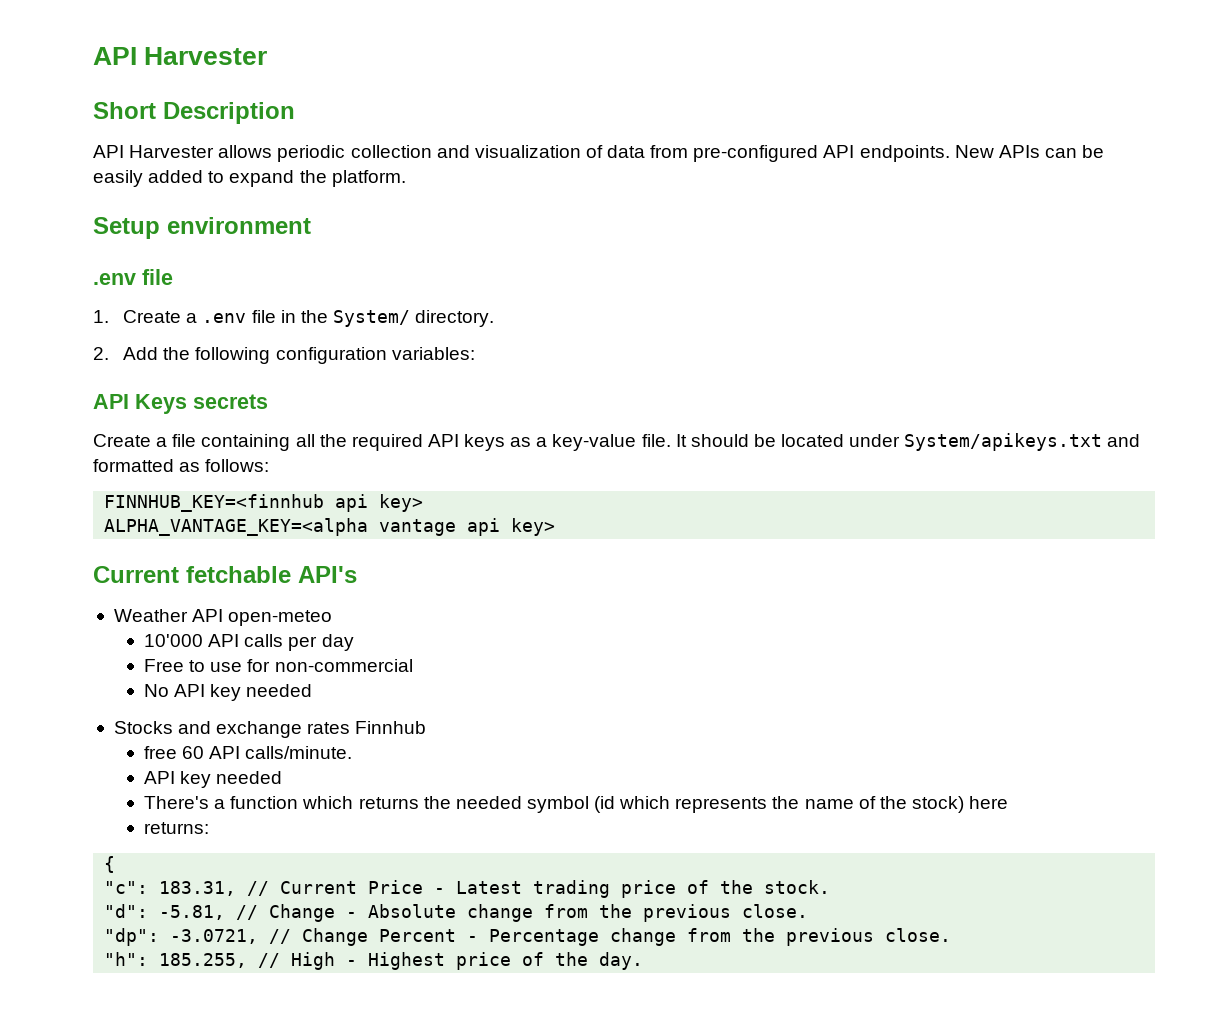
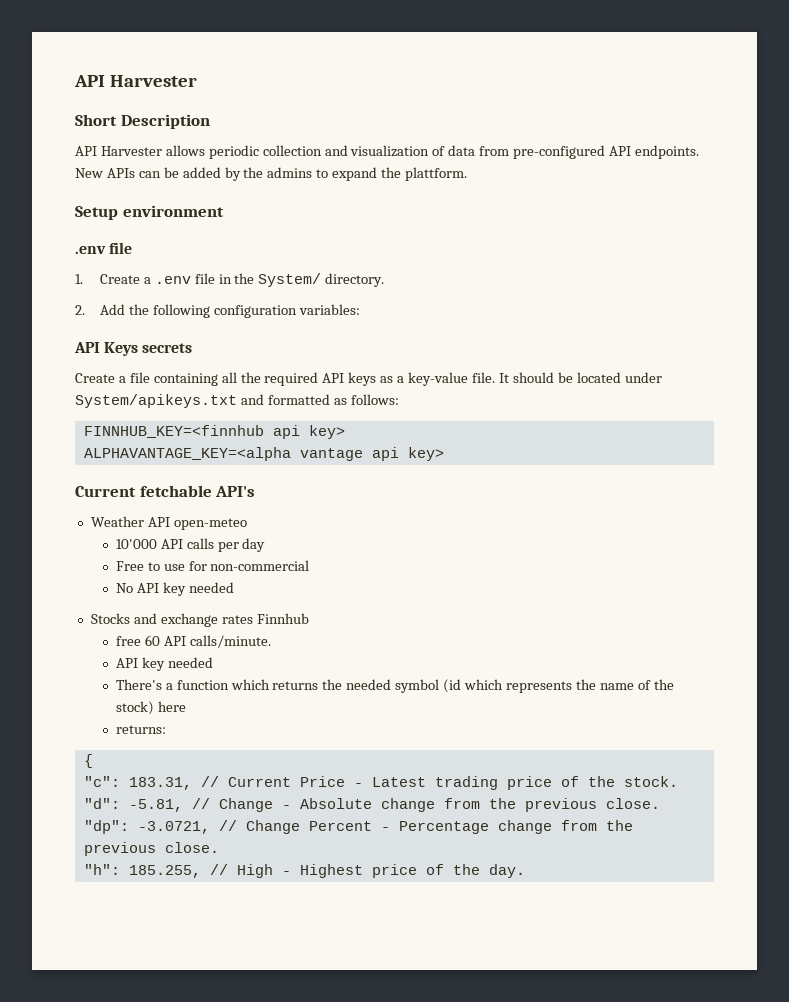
[93,170,204,187] easily added -> [182,167,313,181] added by the admins
[331,170,406,187] platform. -> [405,167,468,181] plattform.
[104,518,369,536] ALPHA_VANTAGE_KEY=<alpha -> [83,447,291,461] ALPHAVANTAGE_KEY=<alpha

